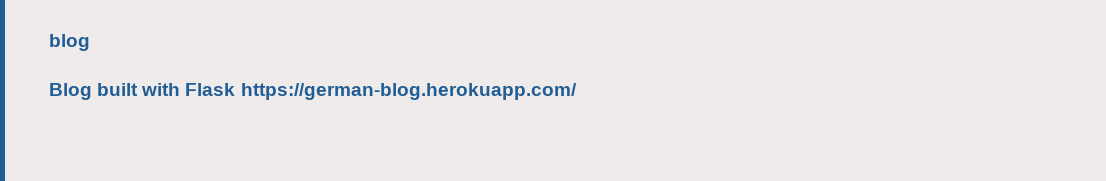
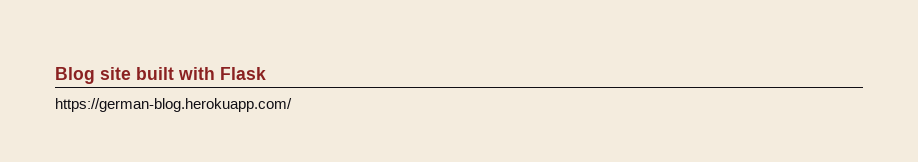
[49,34,90,51] [49,83,92,100] blog // Blog -> [55,67,131,84] Blog site
(236, 89) none -> (266, 73) //

